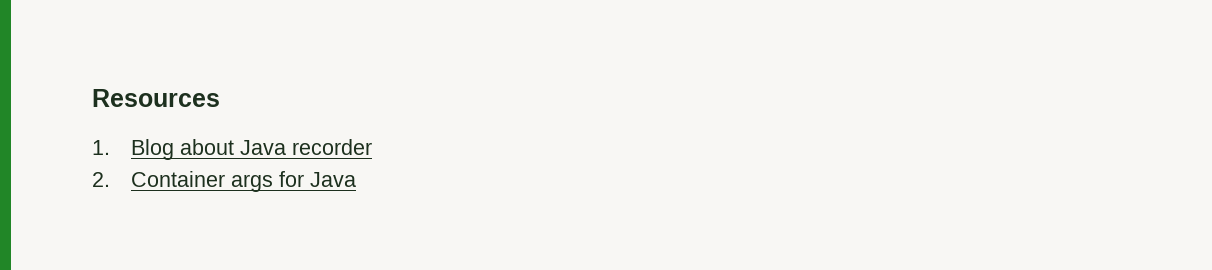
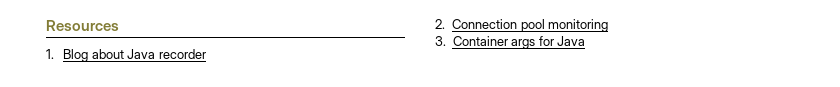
(110, 179) none -> [452,19,609,32] [435,36,446,46] Connection pool monitoring // 3.

